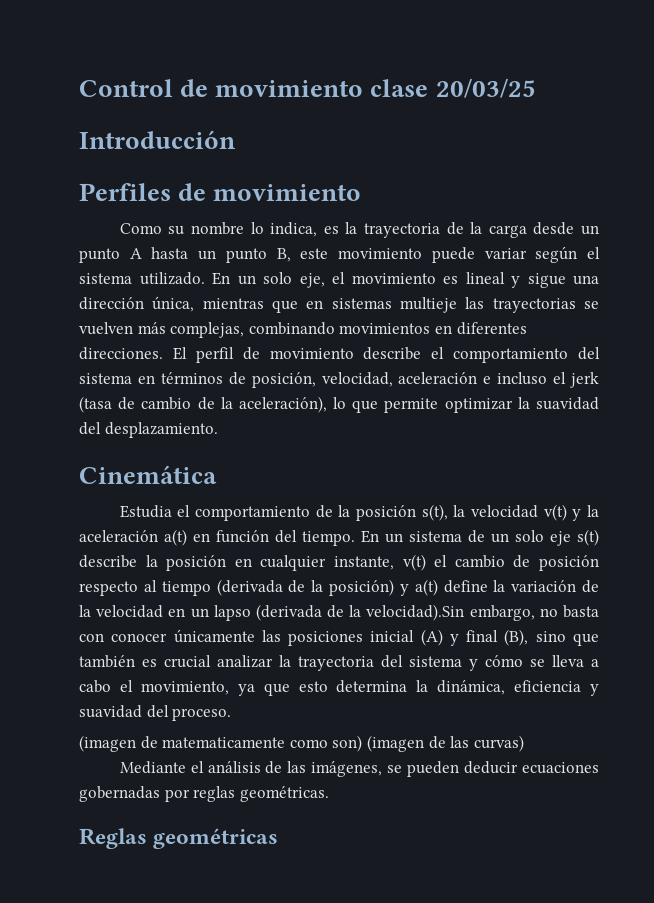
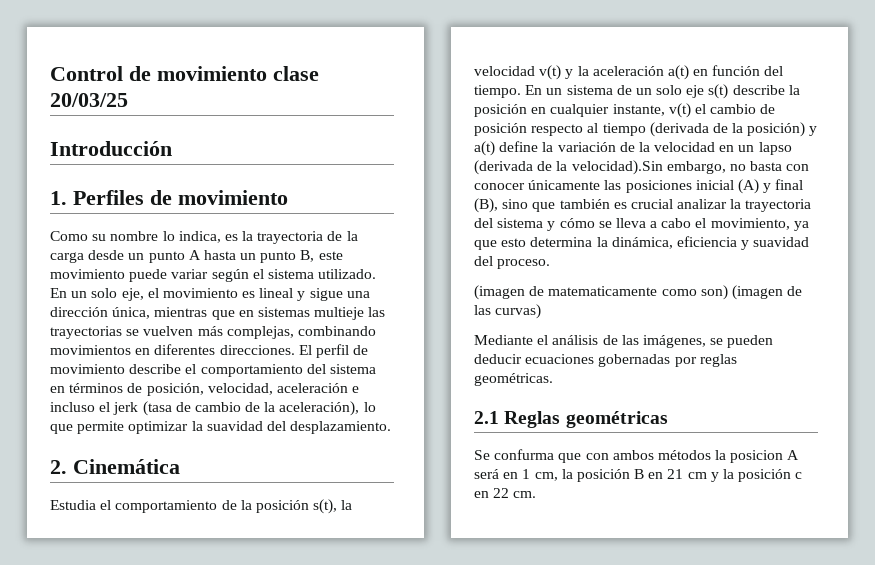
(236, 139) none -> [50,191,67,205] 1.
(218, 430) none -> [50,460,67,474] 2.
(329, 794) none -> [474,411,499,424] 2.1
(279, 838) none -> [474,449,800,463] [474,469,803,482] [474,488,537,498] // Se confurma que con ambos métodos la posicion A será en 1 cm, la posición B en 21 cm y la posición c en 22 cm.

